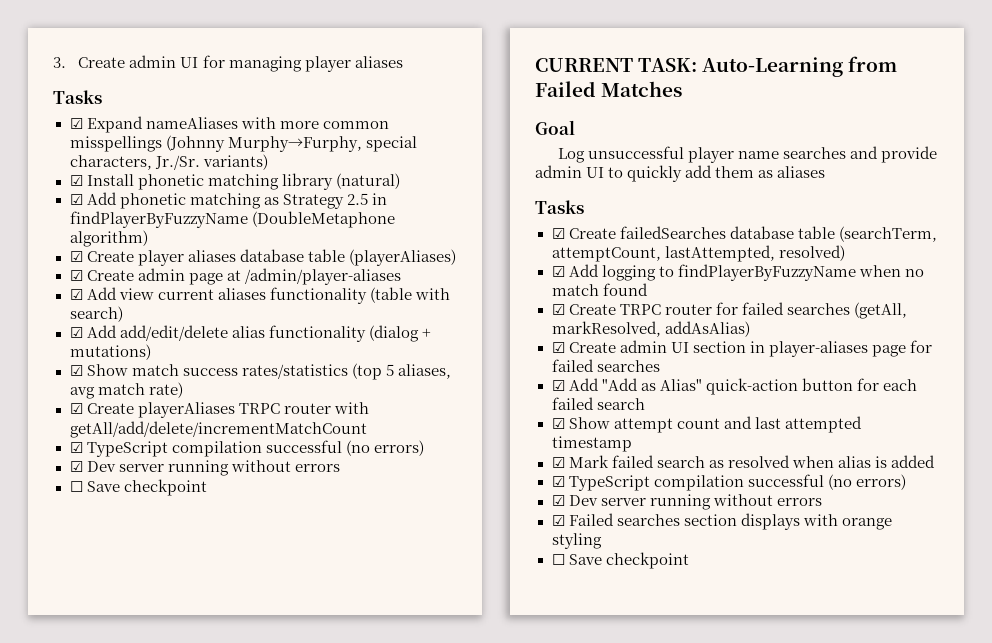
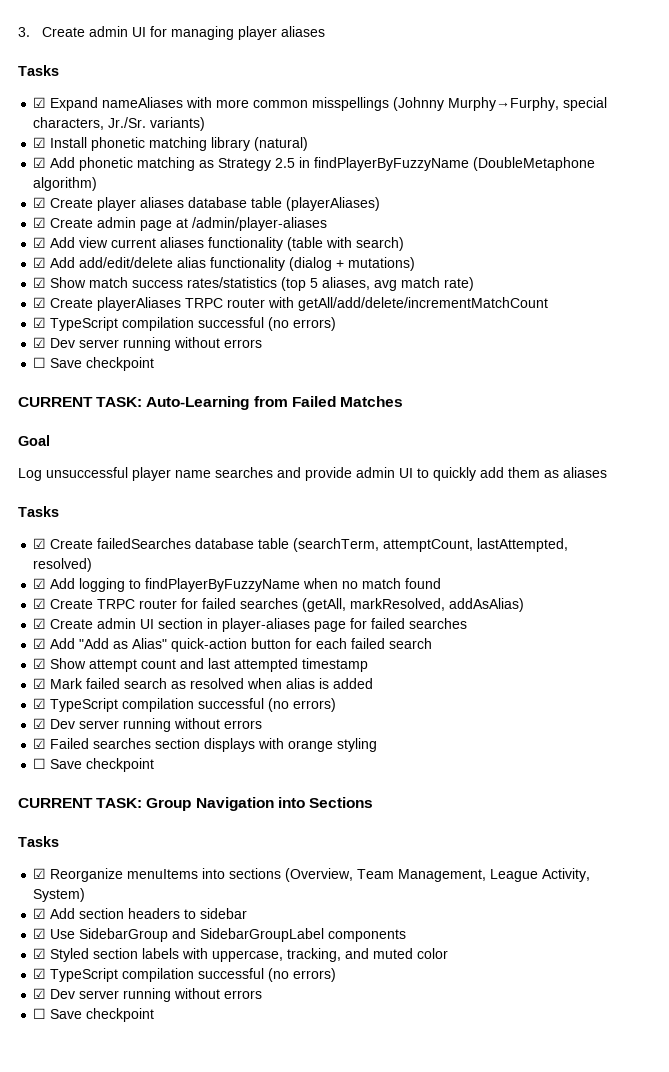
(689, 560) none -> [18,797,373,811] [18,836,59,847] [33,868,591,882] [33,888,86,902] [33,908,248,919] [33,928,407,942] [33,948,449,962] [33,968,337,982] [33,988,263,1002] [33,1008,155,1022] // CURRENT TASK: Group Navigation into Sections // Tasks // ☑ Reorganize menuItems into sections (Overview, Team Management, League Activity, System) // ☑ Add section headers to sidebar // ☑ Use SidebarGroup and SidebarGroupLabel components // ☑ Styled section labels with uppercase, tracking, and muted color // ☑ TypeScript compilation successful (no errors) // ☑ Dev server running without errors // ☐ Save checkpoint

